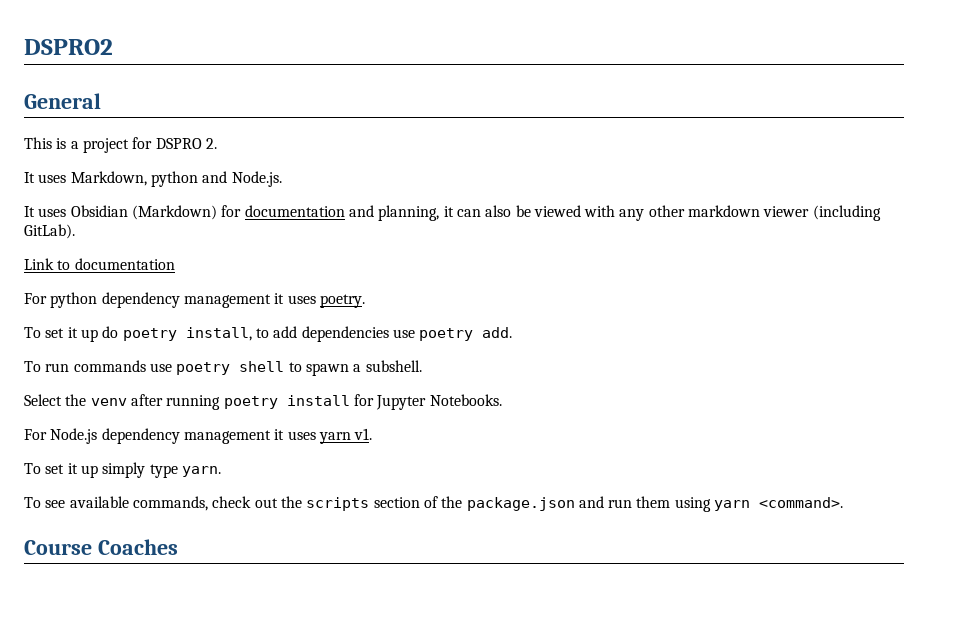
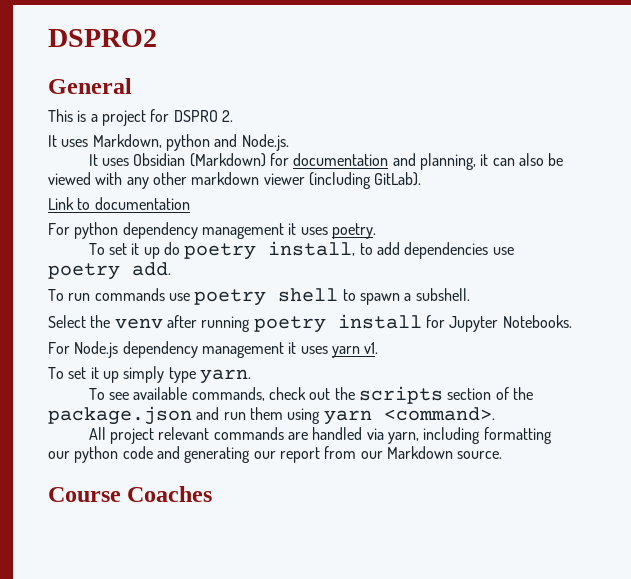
(844, 502) none -> [88,427,552,444] [48,446,503,463] // All project relevant commands are handled via yarn, including formatting our python code and generating our report from our Markdown source.

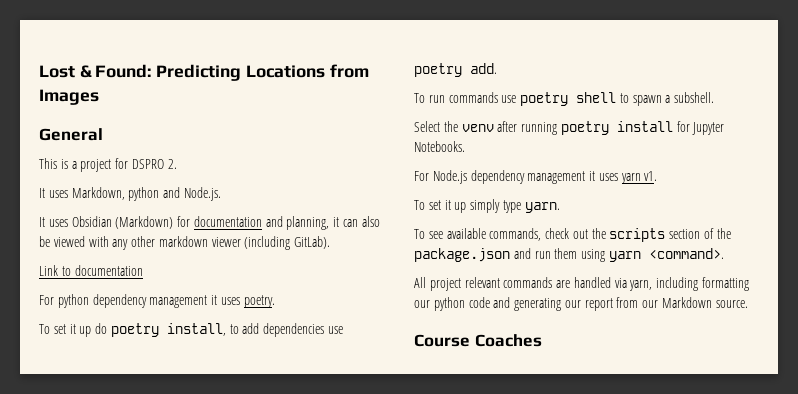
[48,29,157,47] DSPRO2 -> [39,64,369,81] [39,89,99,105] Lost & Found: Predicting Locations from Images

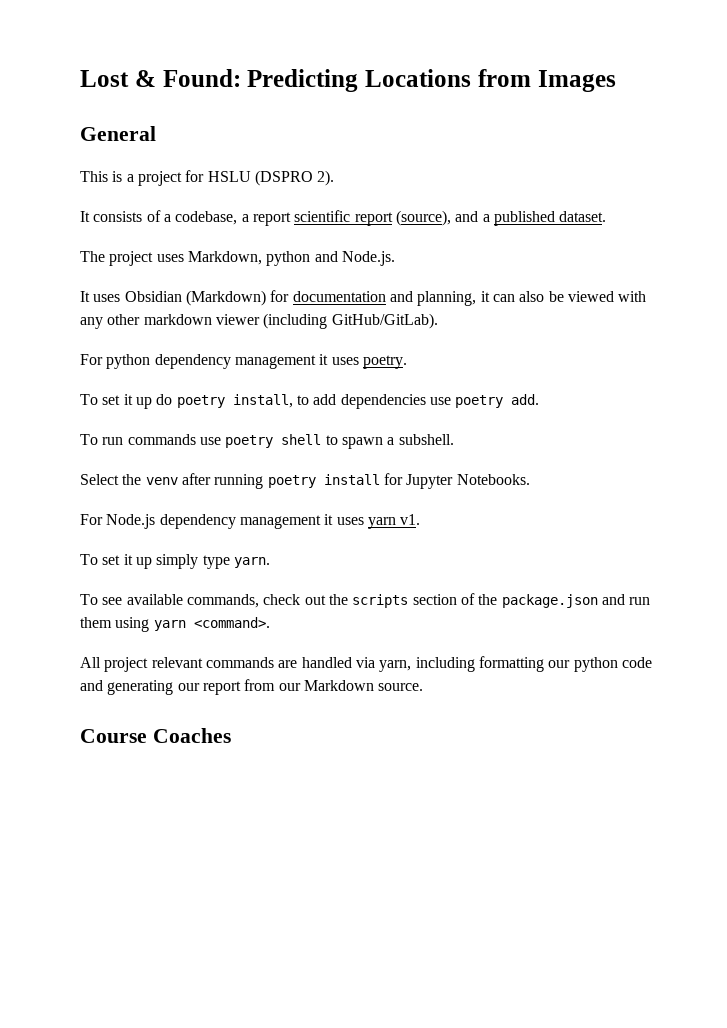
[131,159,177,169] [39,188,45,198] DSPRO 2. // It -> [207,170,335,186] [80,210,607,226] [80,251,154,266] HSLU (DSPRO 2). // It consists of a codebase, a report scientific report (source), and a published dataset. // The project
[294,236,331,249] [39,265,143,276] GitLab). // Link to documentation -> [331,313,438,329] GitHub/GitLab).

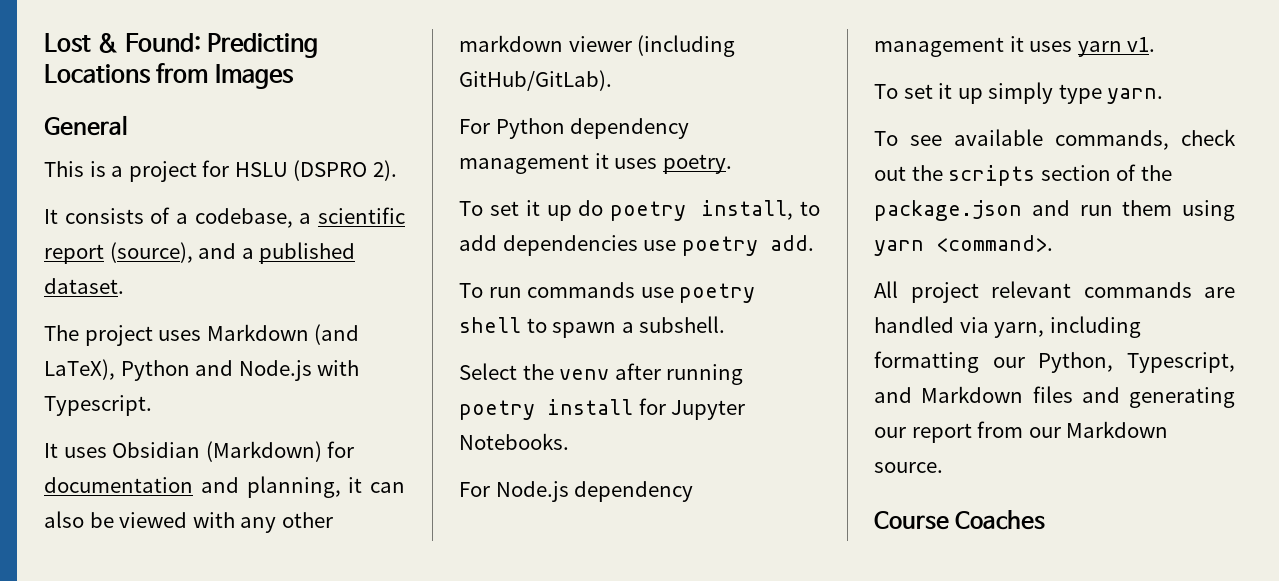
[252,212,291,226] report -> (312, 218) none
[187,251,395,266] Markdown, python and Node.js. -> [206,324,360,345] [44,359,360,381] [44,395,152,416] Markdown (and LaTeX), Python and Node.js with Typescript.
[106,354,151,369] python -> [495,118,565,139] Python
[573,657,652,672] python code -> [1038,352,1235,373] [874,386,1073,403] Python, Typescript, and Markdown files

